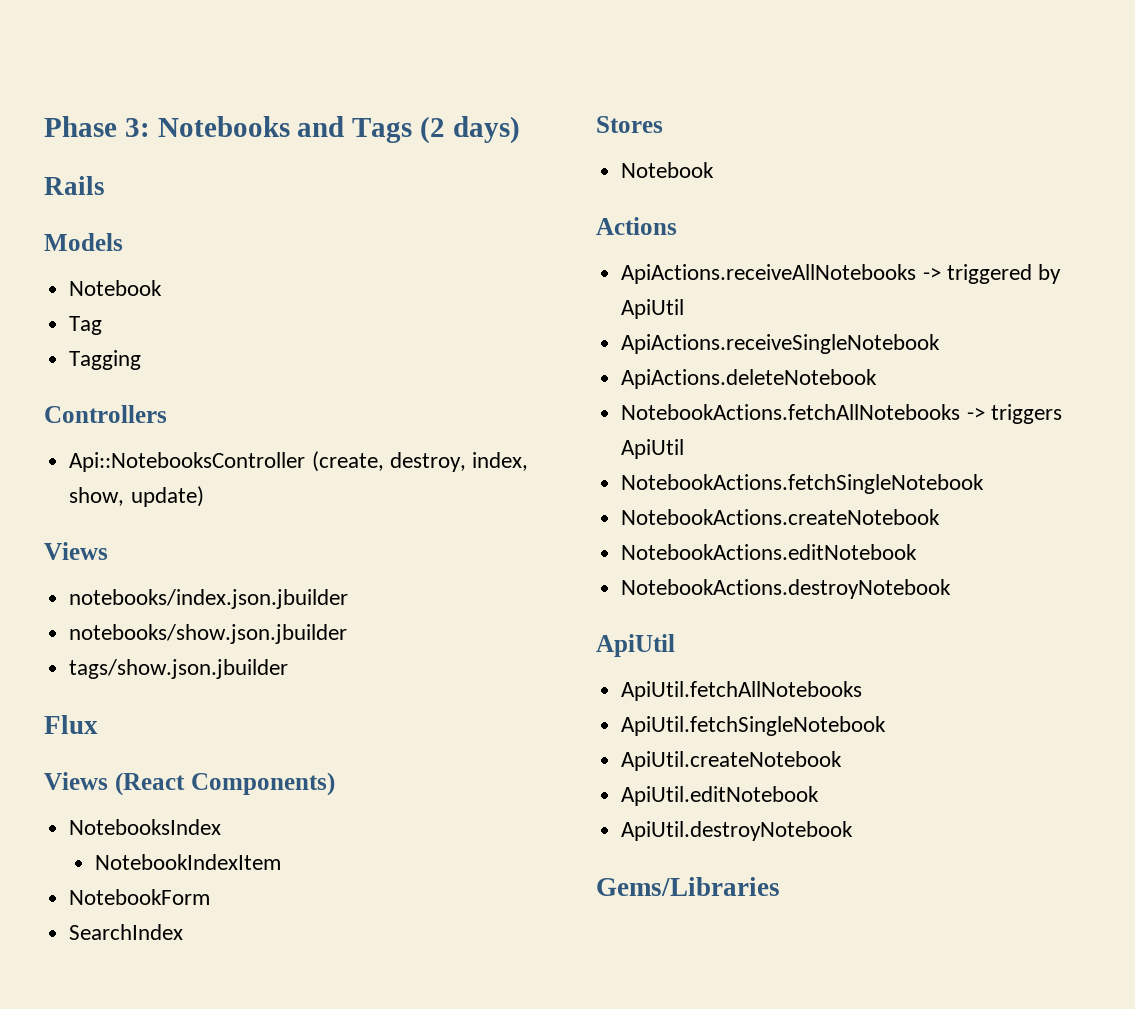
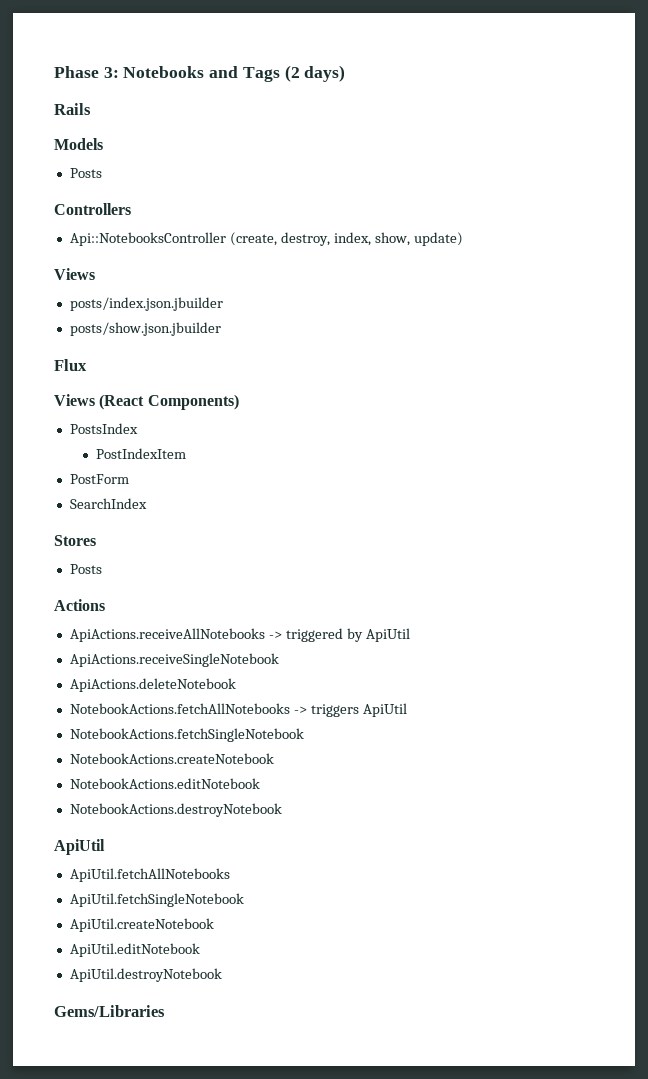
[69,280,163,296] [69,316,103,335] [69,350,142,370] Notebook // Tag // Tagging -> [69,168,102,178] Posts
[69,589,349,609] [69,624,348,644] [69,659,289,679] notebooks/index.json.jbuilder // notebooks/show.json.jbuilder // tags/show.json.jbuilder -> [69,297,223,311] [69,322,221,336] posts/index.json.jbuilder // posts/show.json.jbuilder
[69,819,222,835] [95,854,282,870] [69,889,211,905] NotebooksIndex // NotebookIndexItem // NotebookForm -> [69,423,138,434] [95,448,186,459] [69,474,129,484] PostsIndex // PostIndexItem // PostForm
[621,162,715,178] Notebook -> [69,564,102,574] Posts

